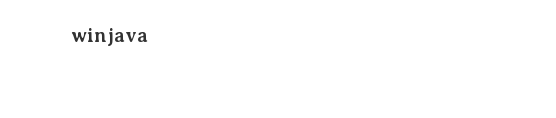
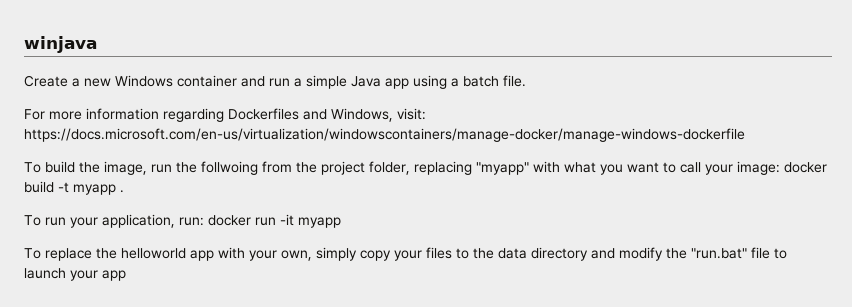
(148, 37) none -> [24,75,526,89] [24,108,426,122] [24,128,745,142] [24,161,827,175] [24,181,124,195] [24,214,341,228] [24,247,787,261] [24,268,126,281] // Create a new Windows container and run a simple Java app using a batch file. // For more information regarding Dockerfiles and Windows, visit: https://docs.microsoft.com/en-us/virtualization/windowscontainers/manage-docker/manage-windows-dockerfile // To build the image, run the follwoing from the project folder, replacing "myapp" with what you want to call your image: docker build -t myapp . // To run your application, run: docker run -it myapp // To replace the helloworld app with your own, simply copy your files to the data directory and modify the "run.bat" file to launch your app

